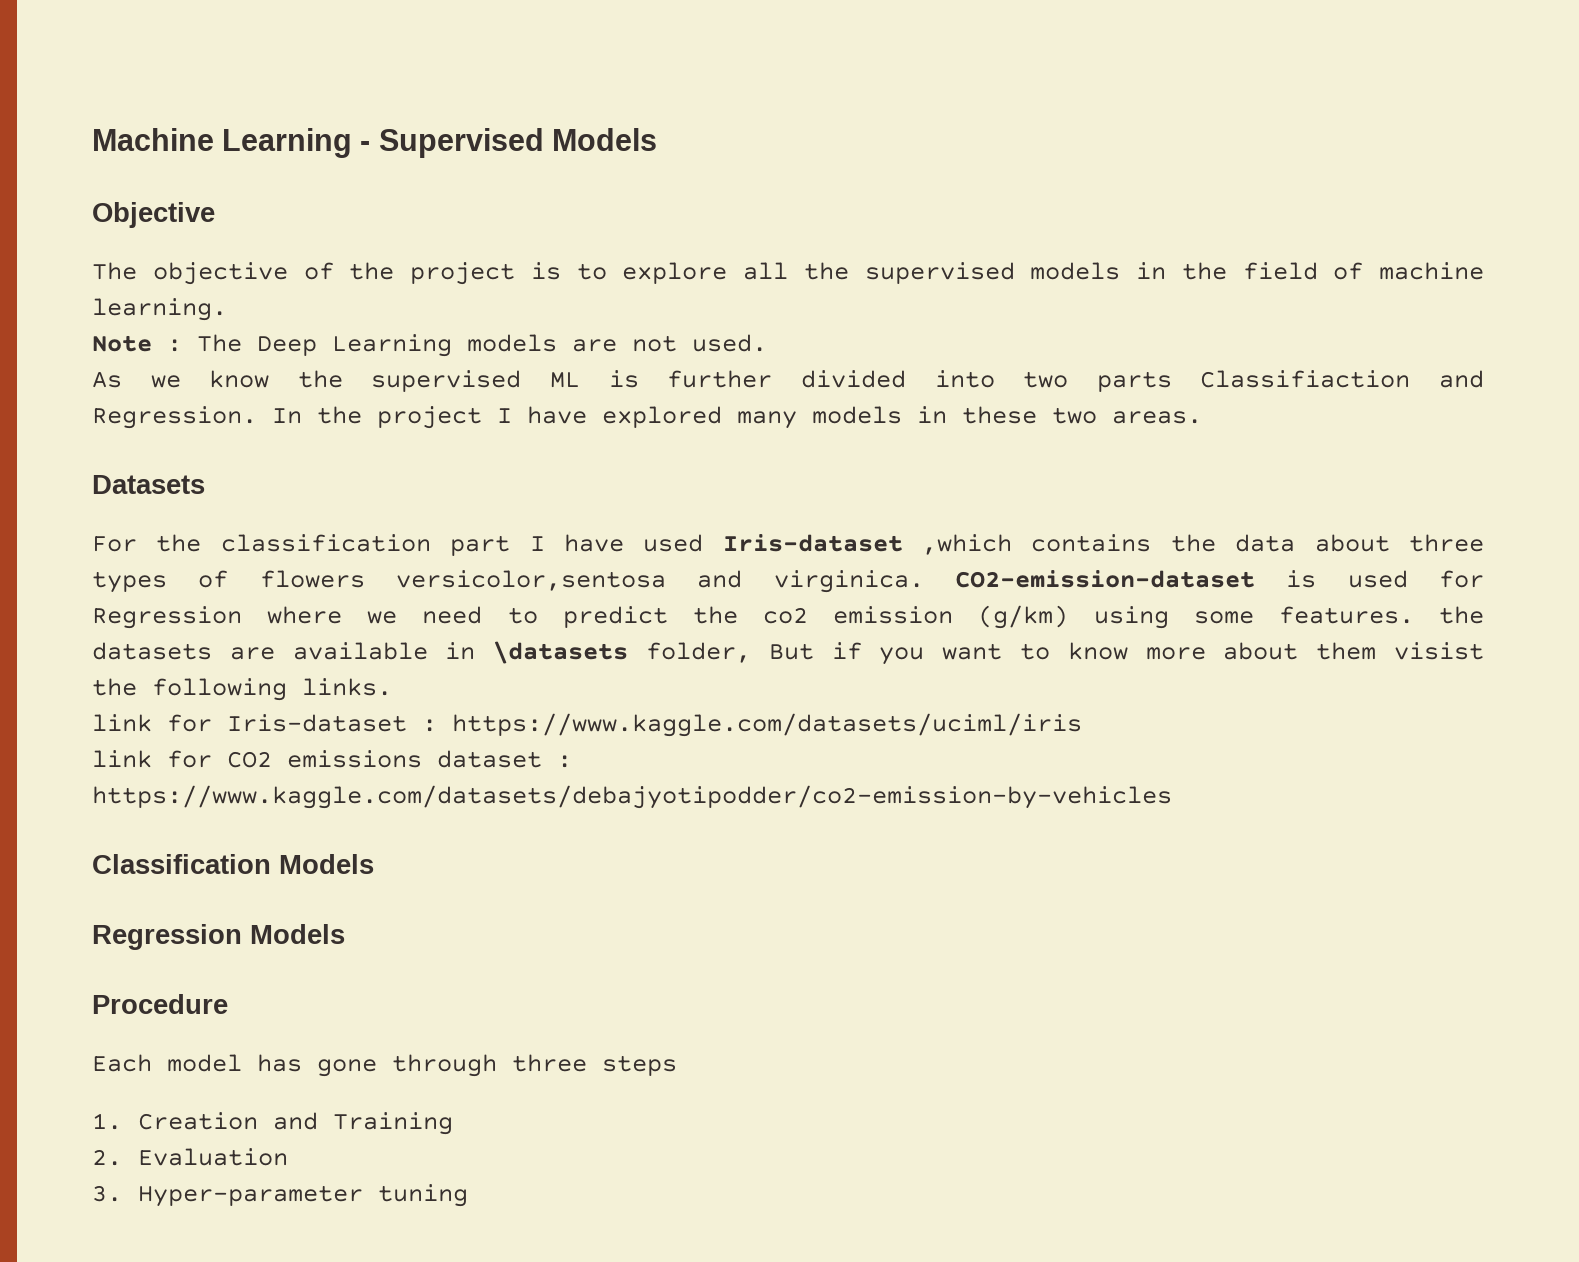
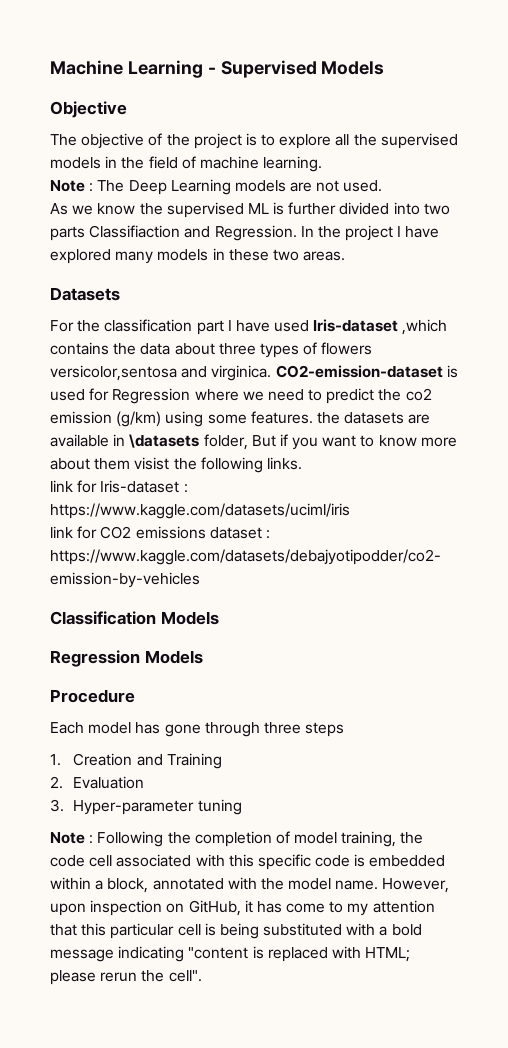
(468, 1195) none -> [50,831,424,847] [50,854,446,870] [50,877,450,893] [50,900,435,916] [50,923,422,939] [50,946,411,962] [50,970,202,985] // Note : Following the completion of model training, the code cell associated with this specific code is embedded within a block, annotated with the model name. However, upon inspection on GitHub, it has come to my attention that this particular cell is being substituted with a bold message indicating "content is replaced with HTML; please rerun the cell".

